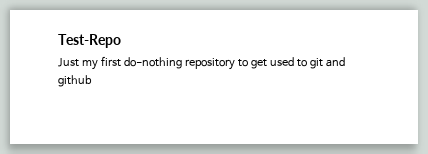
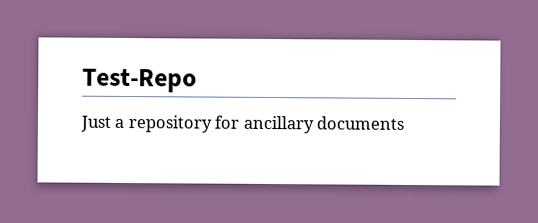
[81,56,345,70] [58,75,92,87] my first do-nothing repository to get used to git and github -> [114,115,405,134] a repository for ancillary documents

